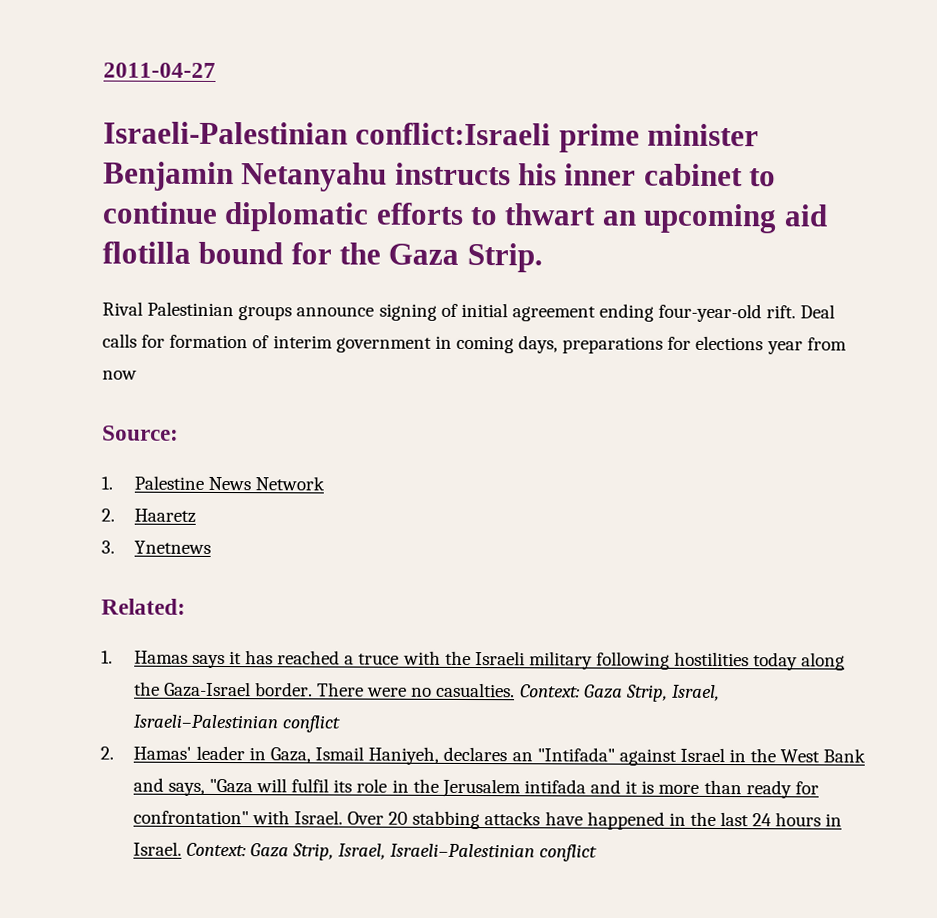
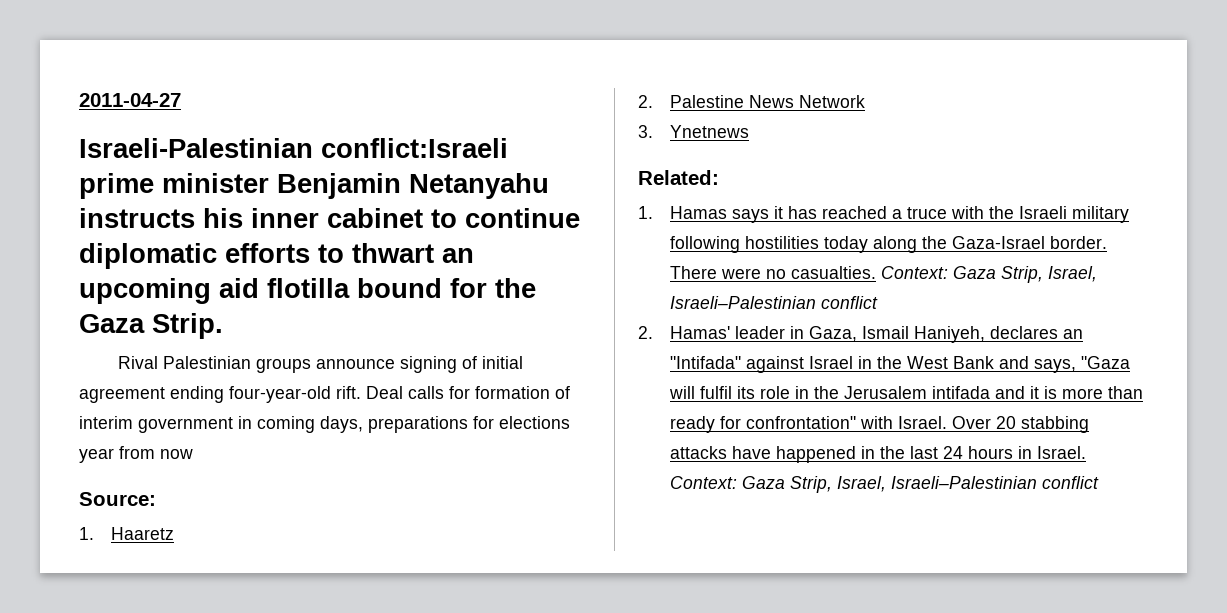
(113, 483) none -> [110,527,174,540] [638,95,653,108] Haaretz // 2.
[101,508,196,523] // 2. Haaretz -> (865, 101) none

